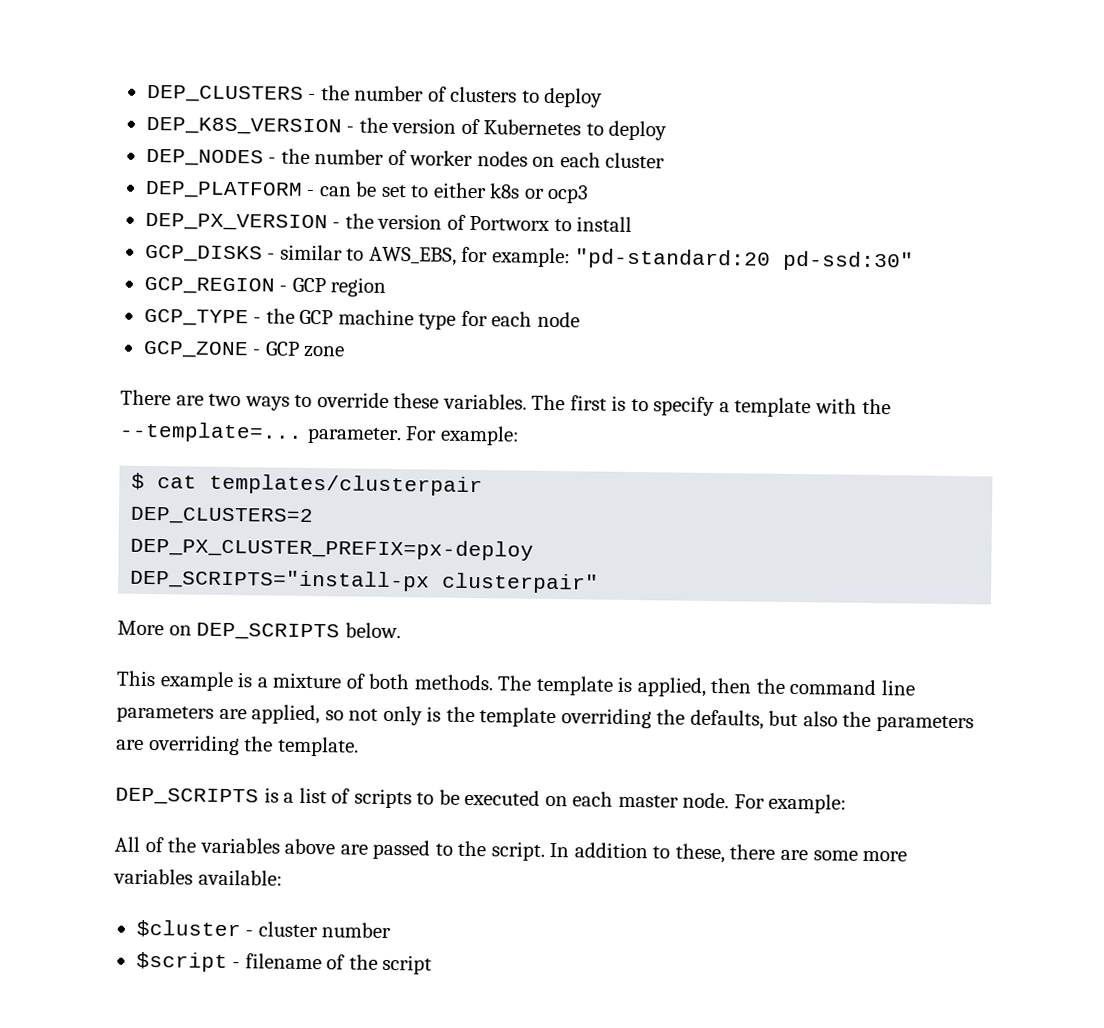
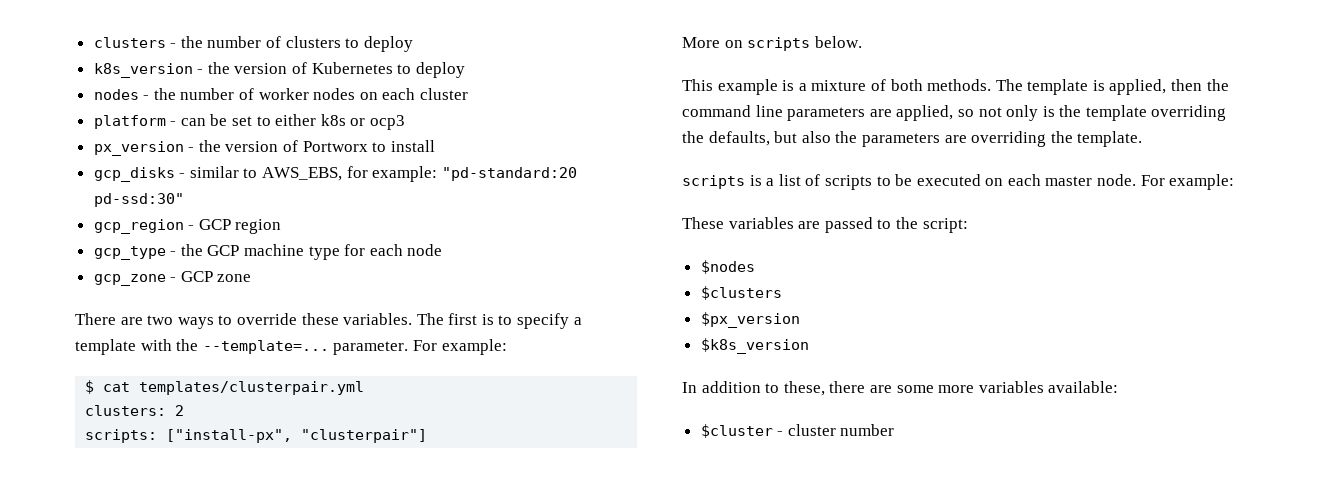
[146,84,304,103] DEP_CLUSTERS -> [93,37,166,48] clusters
[145,116,342,136] DEP_K8S_VERSION -> [93,63,193,78] k8s_version
[145,148,264,167] DEP_NODES -> [93,89,139,100] nodes
[144,180,303,199] DEP_PLATFORM -> [93,115,166,129] platform
[144,212,328,232] DEP_PX_VERSION -> [93,141,184,156] px_version
[144,244,263,263] GCP_DISKS -> [93,167,175,182] gcp_disks
[143,276,275,295] GCP_REGION -> [93,219,184,234] gcp_region
[143,308,249,327] GCP_TYPE -> [93,246,166,260] gcp_type
[142,340,249,359] GCP_ZONE -> [93,274,166,286] gcp_zone
[209,473,484,497] [130,506,315,526] [130,536,535,561] [130,568,600,594] templates/clusterpair // DEP_CLUSTERS=2 // DEP_PX_CLUSTER_PREFIX=px-deploy // DEP_SCRIPTS="install-px clusterpair" -> [139,381,365,395] [85,405,185,416] [85,429,428,443] templates/clusterpair.yml // clusters: 2 // scripts: ["install-px", "clusterpair"]
[196,622,341,641] DEP_SCRIPTS -> [747,37,811,51] scripts
[115,787,259,806] DEP_SCRIPTS -> [682,175,745,189] scripts
[114,836,545,861] All of the variables above are passed to the script. -> [682,217,968,233] [700,260,755,274] [700,286,782,300] [700,312,800,328] [700,338,809,354] These variables are passed to the script: // $nodes // $clusters // $px_version // $k8s_version //
[135,951,433,975] // $script - filename of the script -> (895, 430) none

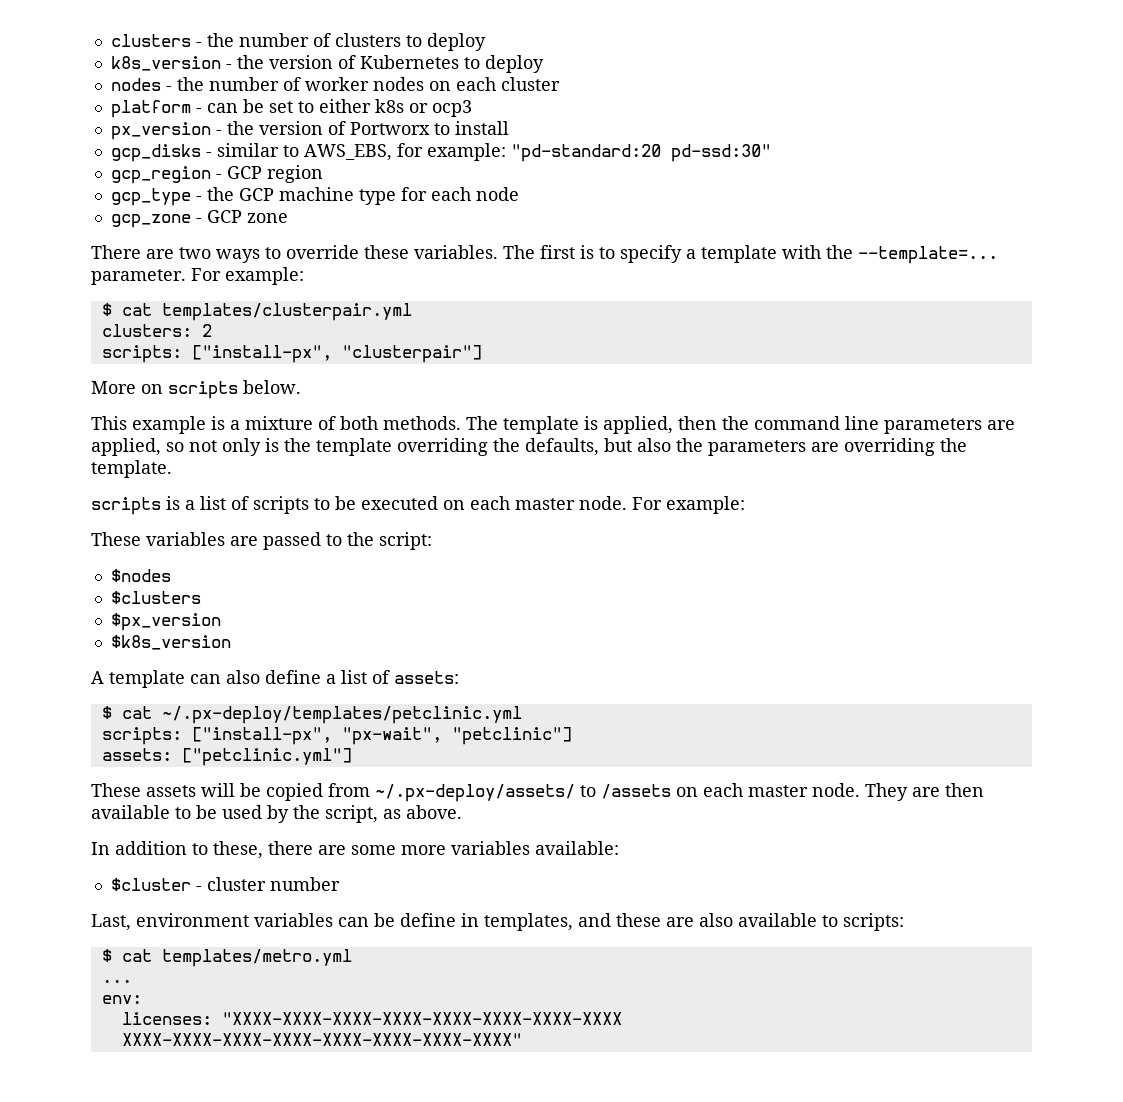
(809, 346) none -> [91,670,459,688] [101,706,522,724] [101,727,572,745] [101,748,352,766] [91,783,984,802] [91,805,462,823] // A template can also define a list of assets: // $ cat ~/.px-deploy/templates/petclinic.yml // scripts: ["install-px", "px-wait", "petclinic"] // assets: ["petclinic.yml"] // These assets will be copied from ~/.px-deploy/assets/ to /assets on each master node. They are then available to be used by the script, as above.
(895, 430) none -> [91,913,904,931] [101,949,352,967] [101,979,132,983] [101,995,142,1004] [121,1012,622,1025] [121,1033,522,1046] // Last, environment variables can be define in templates, and these are also available to scripts: // $ cat templates/metro.yml // ... // env: // licenses: "XXXX-XXXX-XXXX-XXXX-XXXX-XXXX-XXXX-XXXX XXXX-XXXX-XXXX-XXXX-XXXX-XXXX-XXXX-XXXX"

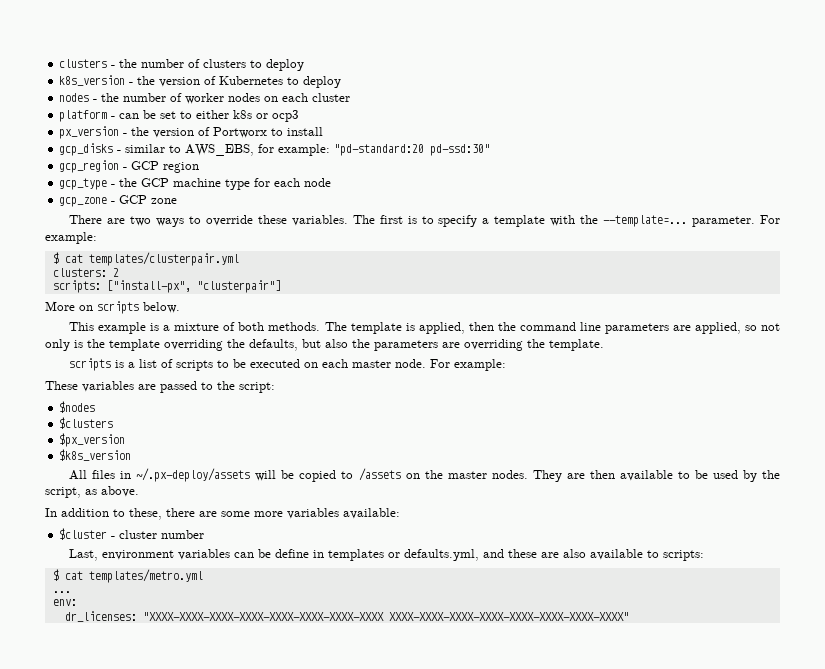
[91,670,459,688] [101,706,522,724] [101,727,572,745] [101,748,352,766] [91,783,196,797] A template can also define a list of assets: // $ cat ~/.px-deploy/templates/petclinic.yml // scripts: ["install-px", "px-wait", "petclinic"] // assets: ["petclinic.yml"] // These assets -> [69,468,251,482] All files in ~/.px-deploy/assets
[328,783,575,802] from ~/.px-deploy/assets/ -> (337, 476) none
[703,783,860,797] each master node. -> [424,470,528,479] the master nodes.
[484,913,573,931] templates, -> [328,549,480,561] templates or defaults.yml,
[121,1012,212,1025] licenses: -> [64,611,137,622] dr_licenses:

